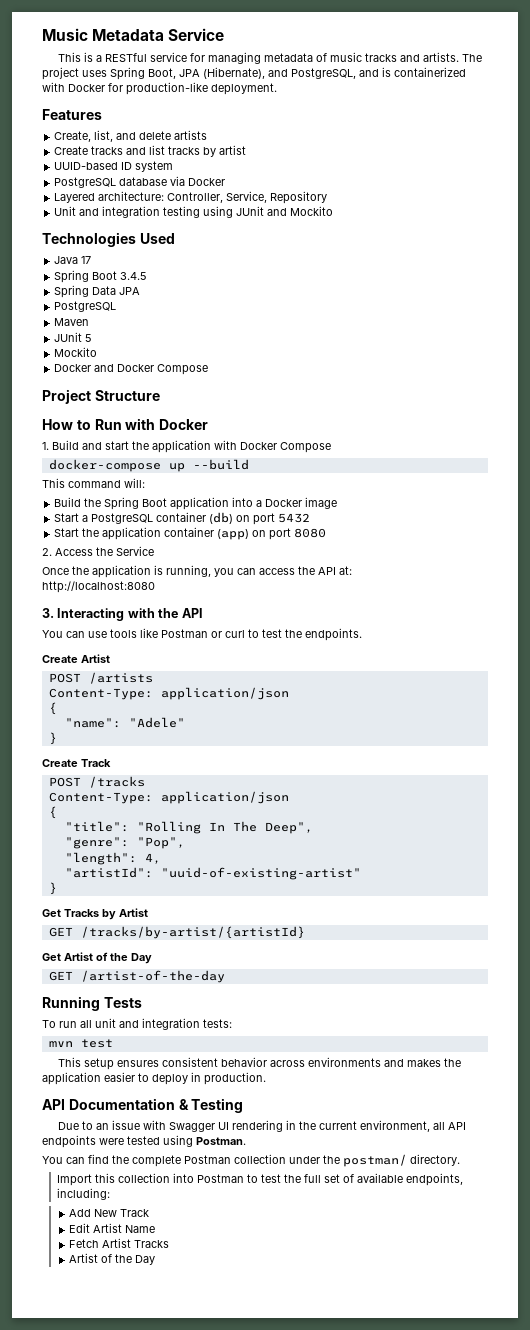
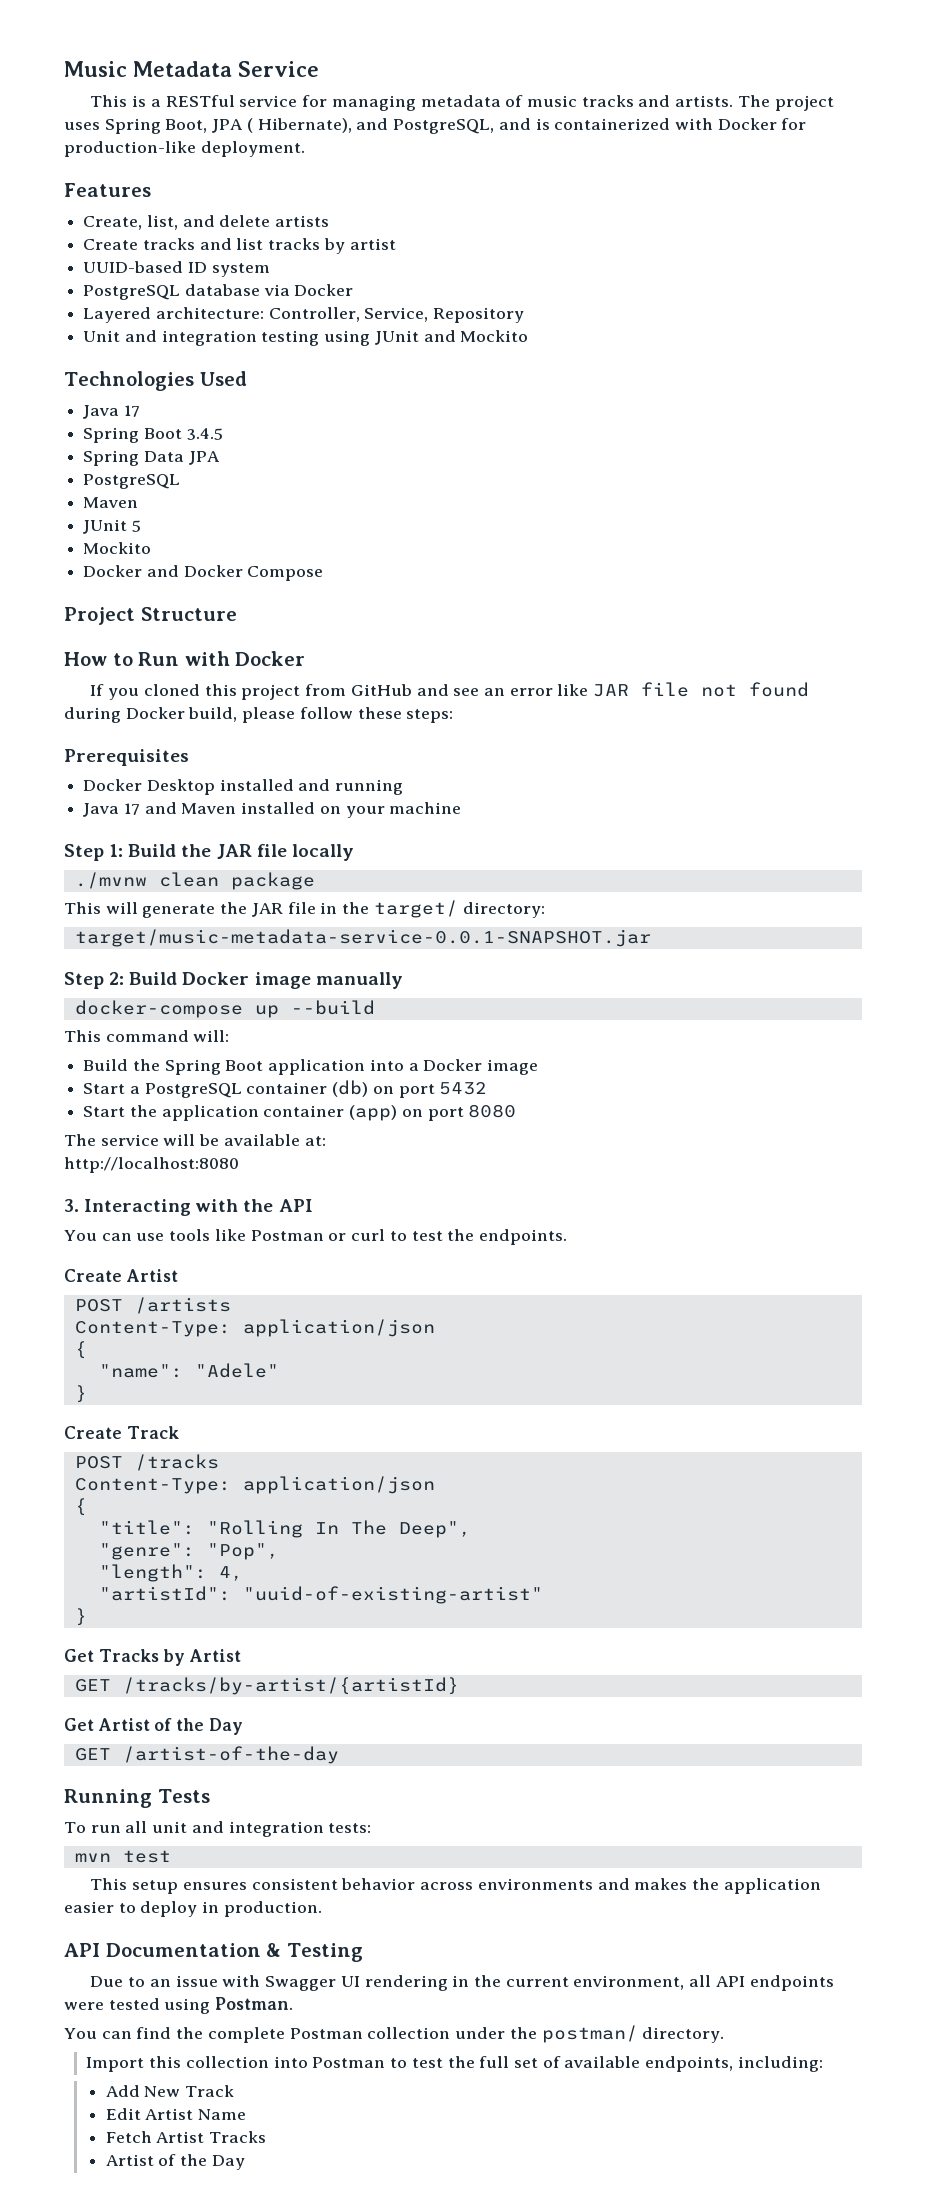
[203,67,265,79] (Hibernate), -> [246,118,352,133] ( Hibernate),
[42,440,331,453] 1. Build and start the application with Docker Compose -> [90,682,810,700] [64,707,454,723] [64,749,189,766] [83,779,404,795] [83,802,462,818] [64,844,354,861] [74,872,315,890] [64,900,545,918] [74,929,651,947] [64,972,403,989] If you cloned this project from GitHub and see an error like JAR file not found during Docker build, please follow these steps: // Prerequisites // Docker Desktop installed and running // Java 17 and Maven installed on your machine // Step 1: Build the JAR file locally // ./mvnw clean package // This will generate the JAR file in the target/ directory: // target/music-metadata-service-0.0.1-SNAPSHOT.jar // Step 2: Build Docker image manually
[42,546,154,556] [42,565,336,578] 2. Access the Service // Once the application is running, you can access the API -> [64,1134,300,1146] The service will be available

